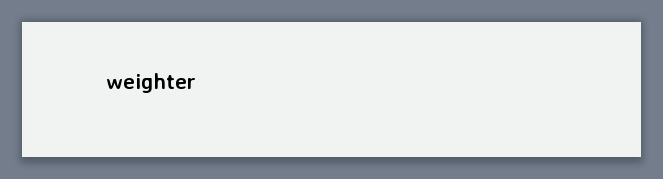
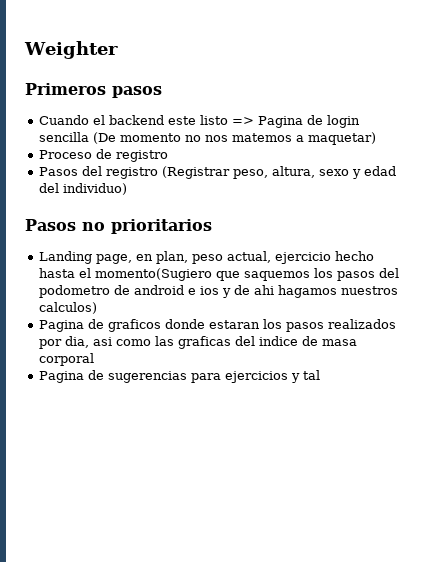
[106,73,196,93] weighter -> [24,41,118,59] [25,83,162,98] [38,115,360,128] [38,132,376,145] [38,149,168,162] [38,166,396,179] [38,183,127,195] [25,219,212,234] [38,251,374,264] [38,268,399,281] [38,285,398,298] [38,302,97,314] [38,319,396,332] [38,336,357,349] [38,353,94,366] [38,370,320,383] Weighter // Primeros pasos // Cuando el backend este listo => Pagina de login sencilla (De momento no nos matemos a maquetar) // Proceso de registro // Pasos del registro (Registrar peso, altura, sexo y edad del individuo) // Pasos no prioritarios // Landing page, en plan, peso actual, ejercicio hecho hasta el momento(Sugiero que saquemos los pasos del podometro de android e ios y de ahi hagamos nuestros calculos) // Pagina de graficos donde estaran los pasos realizados por dia, asi como las graficas del indice de masa corporal // Pagina de sugerencias para ejercicios y tal

